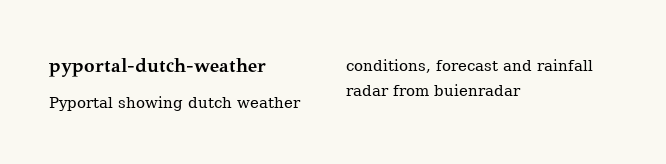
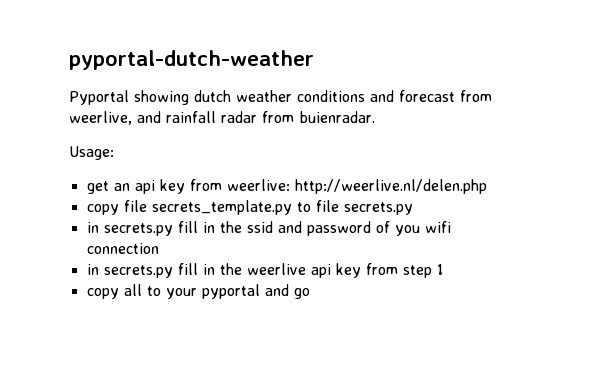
[346,59,593,73] [346,84,521,96] conditions, forecast and rainfall radar from buienradar -> [297,90,492,102] [69,111,375,125] [69,146,114,160] [86,179,487,194] [86,200,413,215] [86,221,451,236] [86,243,159,254] [86,263,443,278] [86,284,310,299] conditions and forecast from weerlive, and rainfall radar from buienradar. // Usage: // get an api key from weerlive: http://weerlive.nl/delen.php // copy file secrets_template.py to file secrets.py // in secrets.py fill in the ssid and password of you wifi connection // in secrets.py fill in the weerlive api key from step 1 // copy all to your pyportal and go

